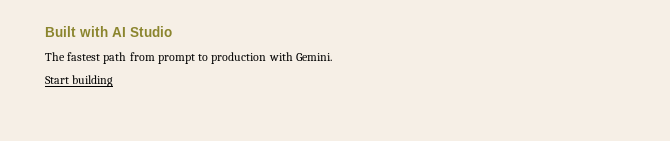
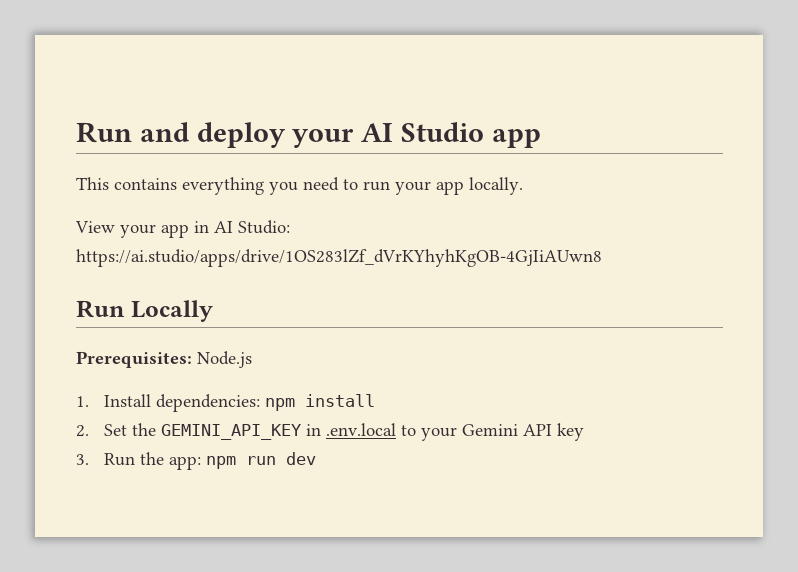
[45,26,172,37] [45,52,332,64] [45,75,114,87] Built with AI Studio // The fastest path from prompt to production with Gemini. // Start building -> [76,122,541,148] [76,177,523,195] [75,220,290,238] [76,249,602,267] [76,300,213,322] [76,351,252,368] [76,394,375,412] [76,423,584,441] [76,452,316,470] Run and deploy your AI Studio app // This contains everything you need to run your app locally. // View your app in AI Studio: https://ai.studio/apps/drive/1OS283lZf_dVrKYhyhKgOB-4GjIiAUwn8 // Run Locally // Prerequisites: Node.js // 1. Install dependencies: npm install // 2. Set the GEMINI_API_KEY in .env.local to your Gemini API key // 3. Run the app: npm run dev

